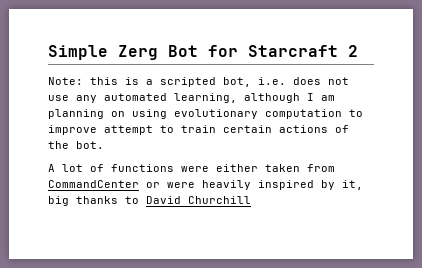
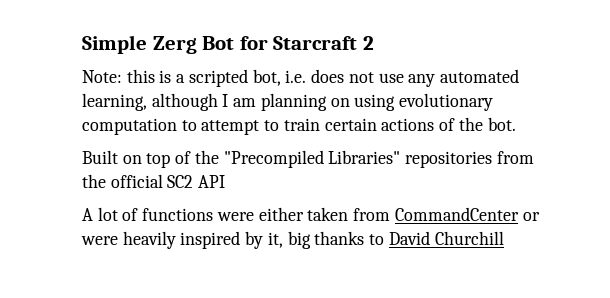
[48,125,97,135] improve -> (197, 125) none
(104, 145) none -> [82,150,534,168] [82,174,226,188] // Built on top of the "Precompiled Libraries" repositories from the official SC2 API

